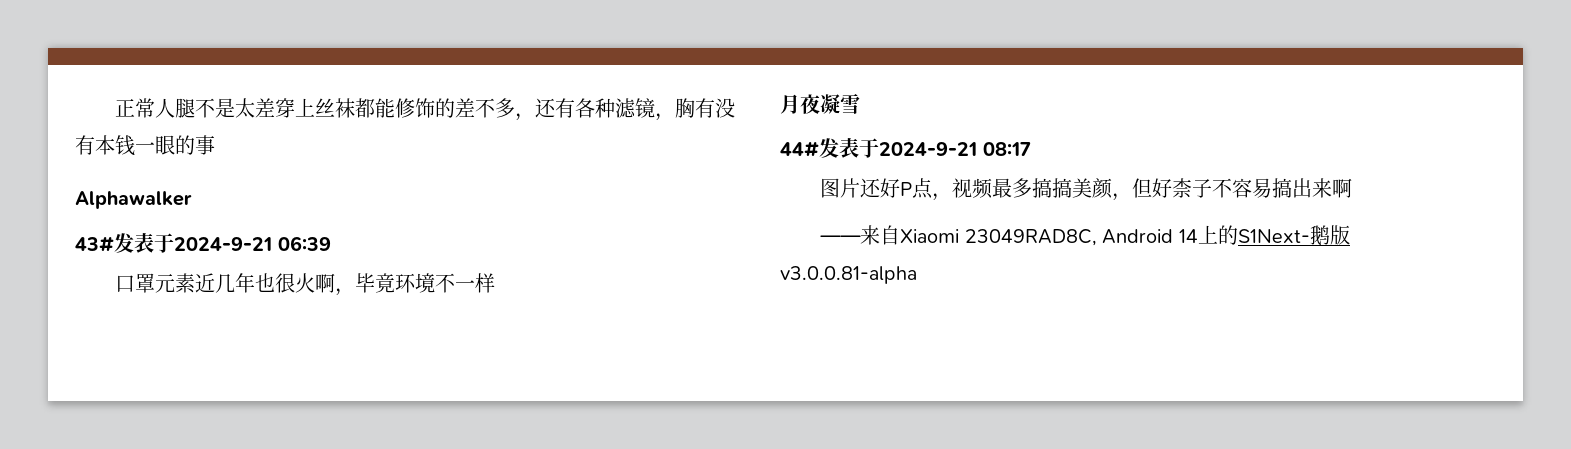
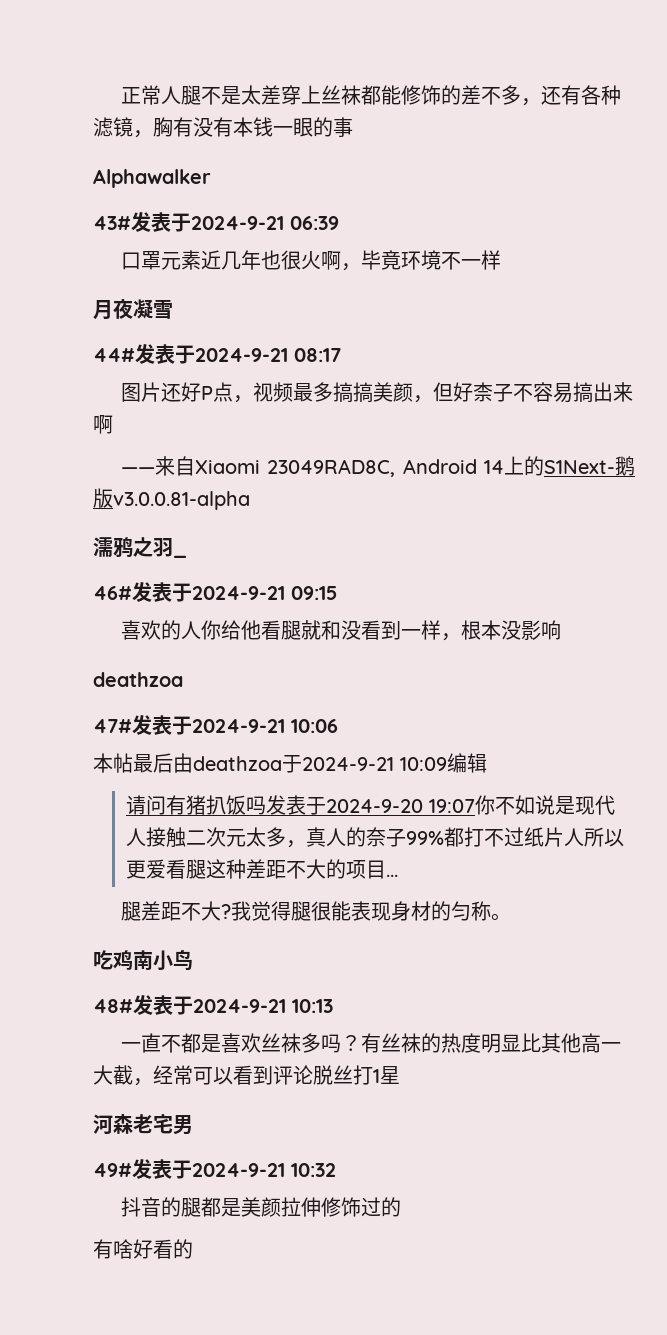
(917, 275) none -> [93,537,187,558] [93,582,338,602] [120,620,561,641] [93,672,183,687] [93,715,338,735] [93,753,487,773] [126,795,616,815] [126,827,625,848] [126,859,399,879] [120,901,511,921] [93,950,193,971] [93,995,333,1015] [120,1033,621,1053] [93,1065,400,1086] [93,1114,193,1135] [93,1159,336,1179] [120,1197,401,1217] [93,1239,193,1259] // 濡鸦之羽_ // 46#发表于2024-9-21 09:15 // 喜欢的人你给他看腿就和没看到一样，根本没影响 // deathzoa // 47#发表于2024-9-21 10:06 // 本帖最后由deathzoa于2024-9-21 10:09编辑 // 请问有猪扒饭吗发表于2024-9-20 19:07你不如说是现代人接触二次元太多，真人的奈子99%都打不过纸片人所以更爱看腿这种差距不大的项目... // 腿差距不大?我觉得腿很能表现身材的匀称。 // 吃鸡南小鸟 // 48#发表于2024-9-21 10:13 // 一直不都是喜欢丝袜多吗？有丝袜的热度明显比其他高一大截，经常可以看到评论脱丝打1星 // 河森老宅男 // 49#发表于2024-9-21 10:32 // 抖音的腿都是美颜拉伸修饰过的 // 有啥好看的

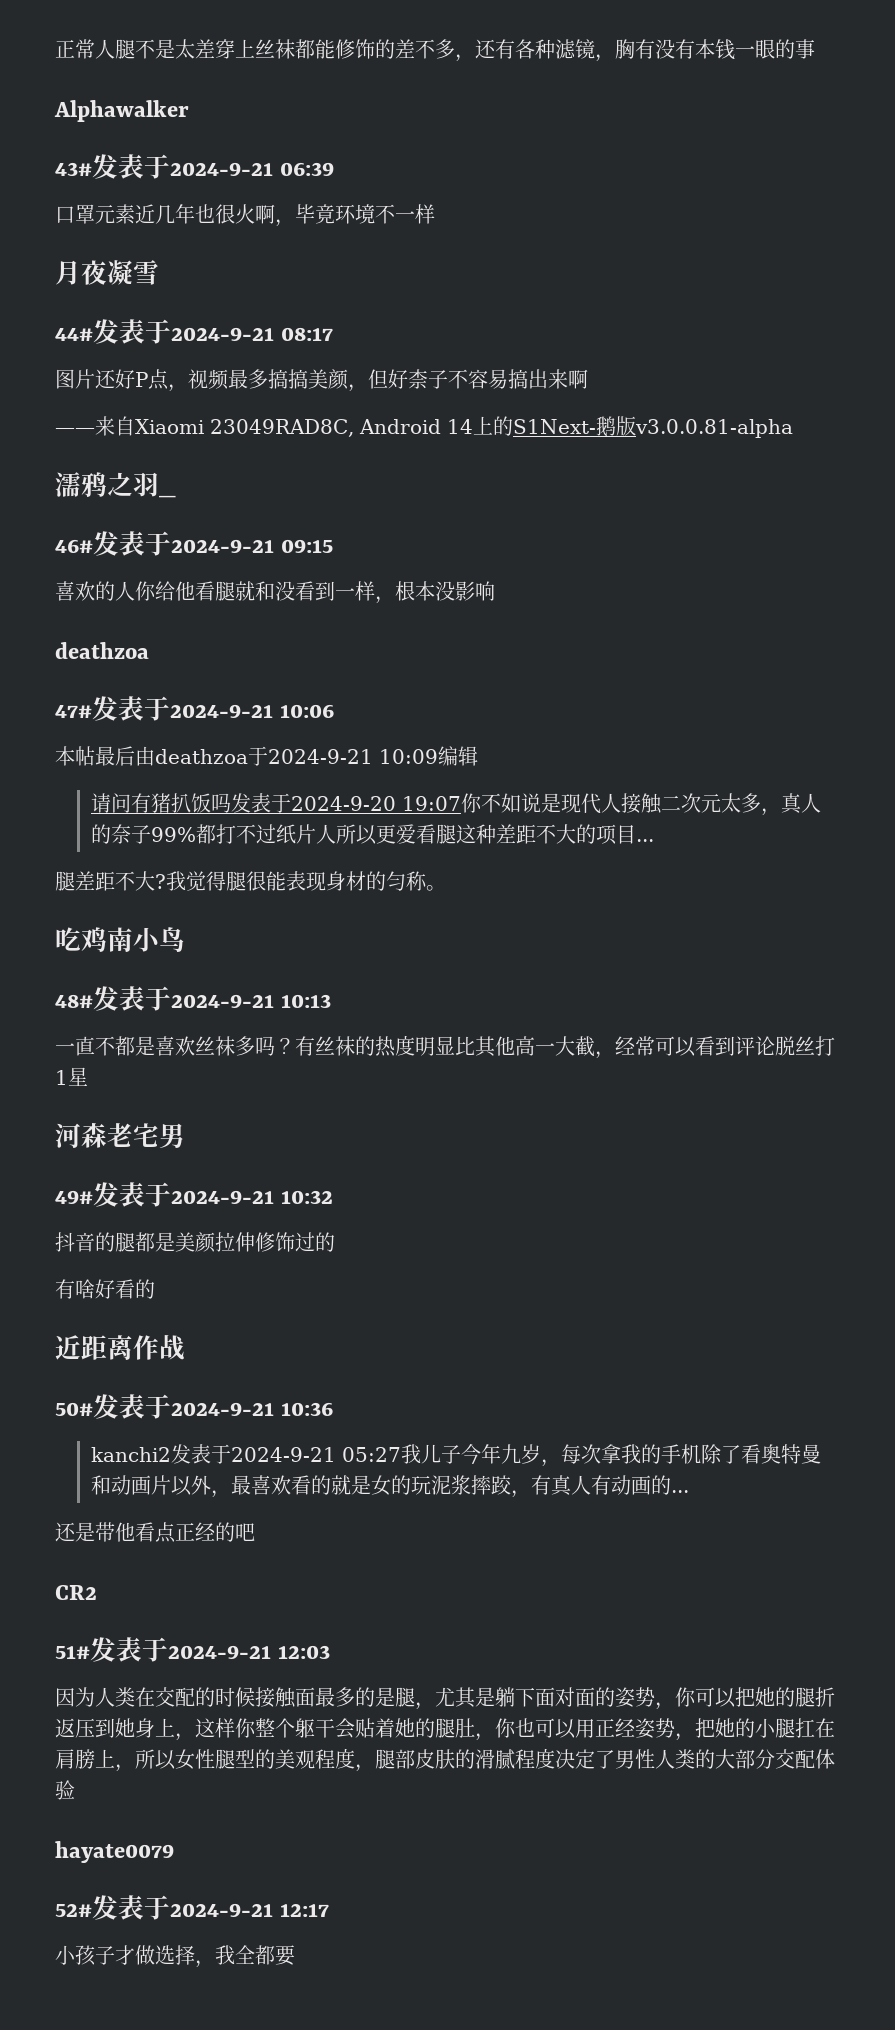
(193, 1249) none -> [55,1335,185,1361] [55,1394,333,1419] [90,1444,821,1467] [90,1475,689,1498] [55,1522,255,1543] [55,1585,97,1600] [55,1637,330,1662] [55,1687,835,1710] [55,1718,835,1741] [55,1748,835,1772] [55,1780,75,1800] [55,1841,174,1863] [55,1895,329,1920] [55,1945,295,1968] // 近距离作战 // 50#发表于2024-9-21 10:36 // kanchi2发表于2024-9-21 05:27我儿子今年九岁，每次拿我的手机除了看奥特曼和动画片以外，最喜欢看的就是女的玩泥浆摔跤，有真人有动画的... // 还是带他看点正经的吧 // CR2 // 51#发表于2024-9-21 12:03 // 因为人类在交配的时候接触面最多的是腿，尤其是躺下面对面的姿势，你可以把她的腿折返压到她身上，这样你整个躯干会贴着她的腿肚，你也可以用正经姿势，把她的小腿扛在肩膀上，所以女性腿型的美观程度，腿部皮肤的滑腻程度决定了男性人类的大部分交配体验 // hayate0079 // 52#发表于2024-9-21 12:17 // 小孩子才做选择，我全都要

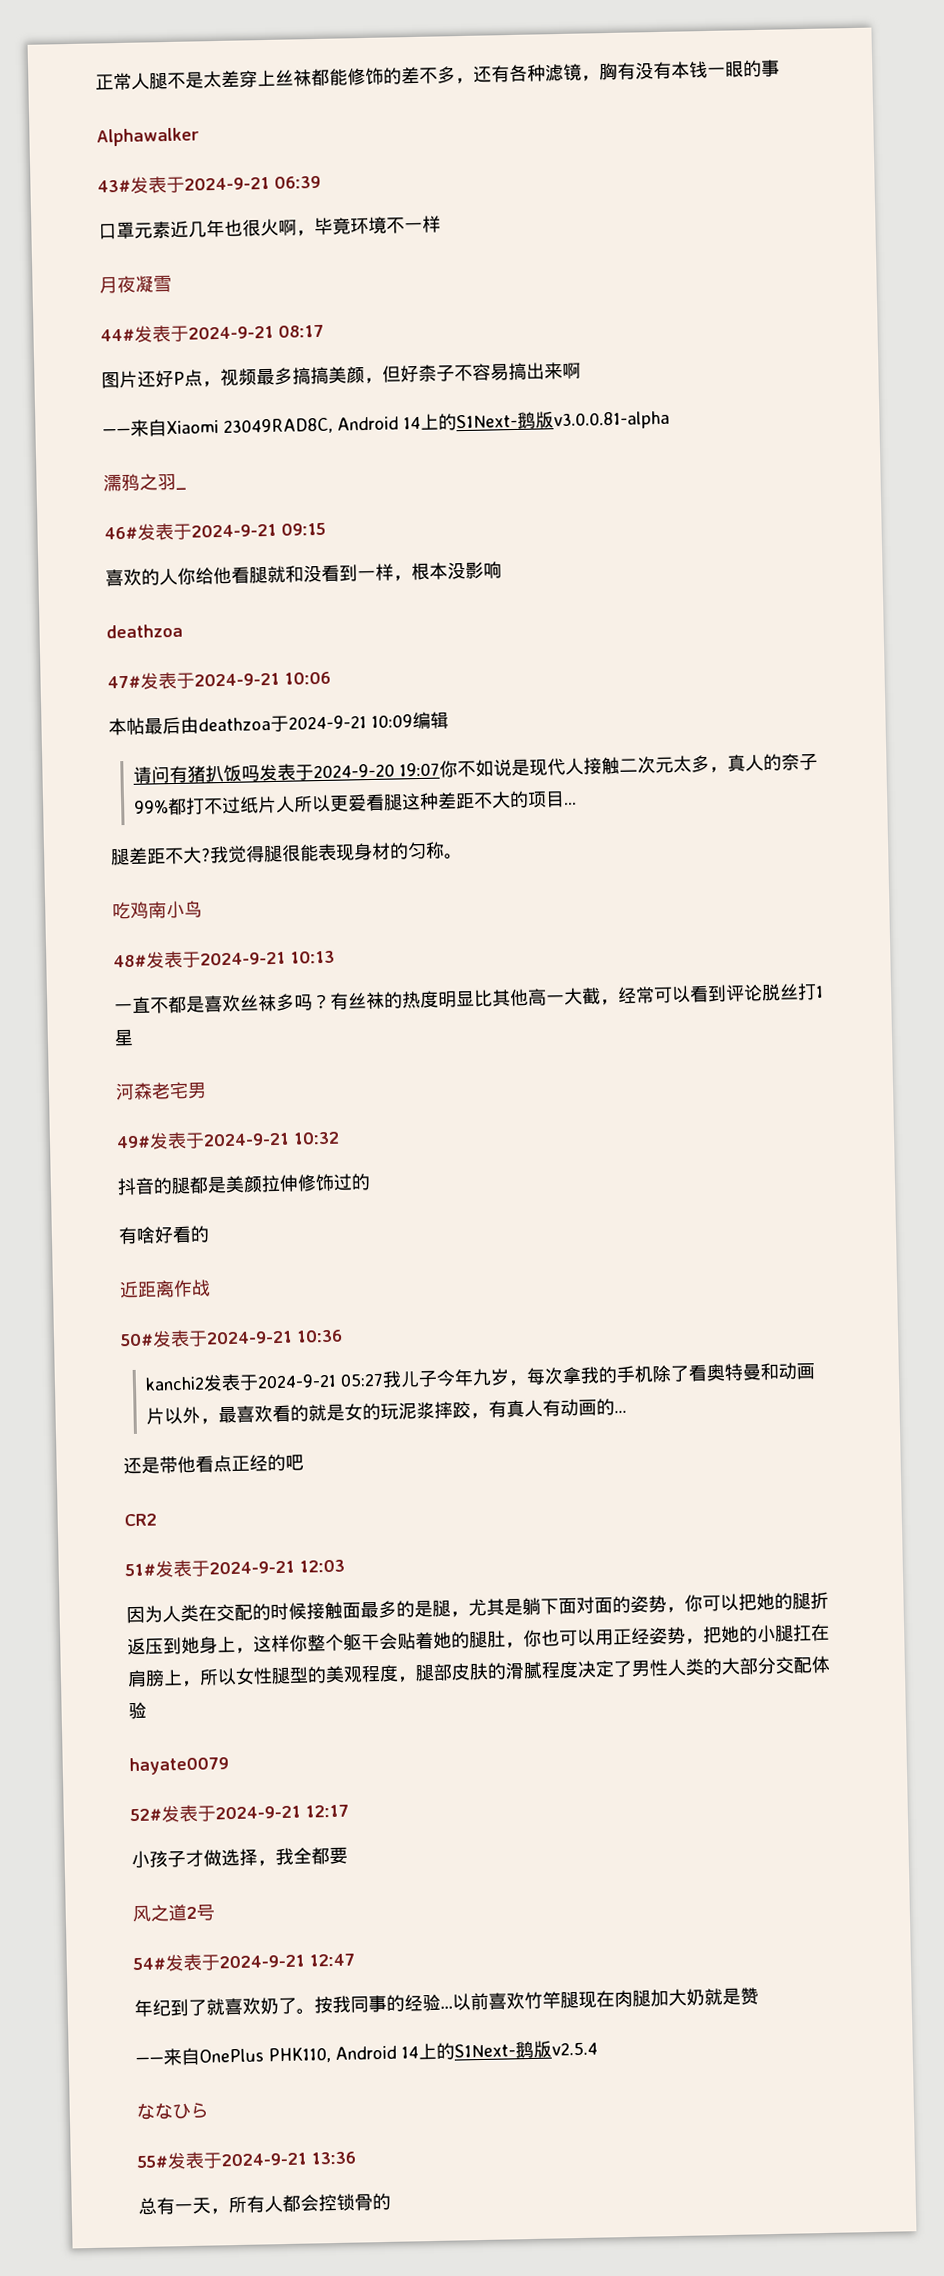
(295, 1955) none -> [132,1903,215,1923] [133,1953,355,1972] [134,1987,759,2018] [135,2040,598,2066] [136,2102,209,2121] [137,2151,356,2170] [138,2192,391,2216] // 风之道2号 // 54#发表于2024-9-21 12:47 // 年纪到了就喜欢奶了。按我同事的经验…以前喜欢竹竿腿现在肉腿加大奶就是赞 // ——来自OnePlus PHK110, Android 14上的S1Next-鹅版v2.5.4 // ななひら // 55#发表于2024-9-21 13:36 // 总有一天，所有人都会控锁骨的

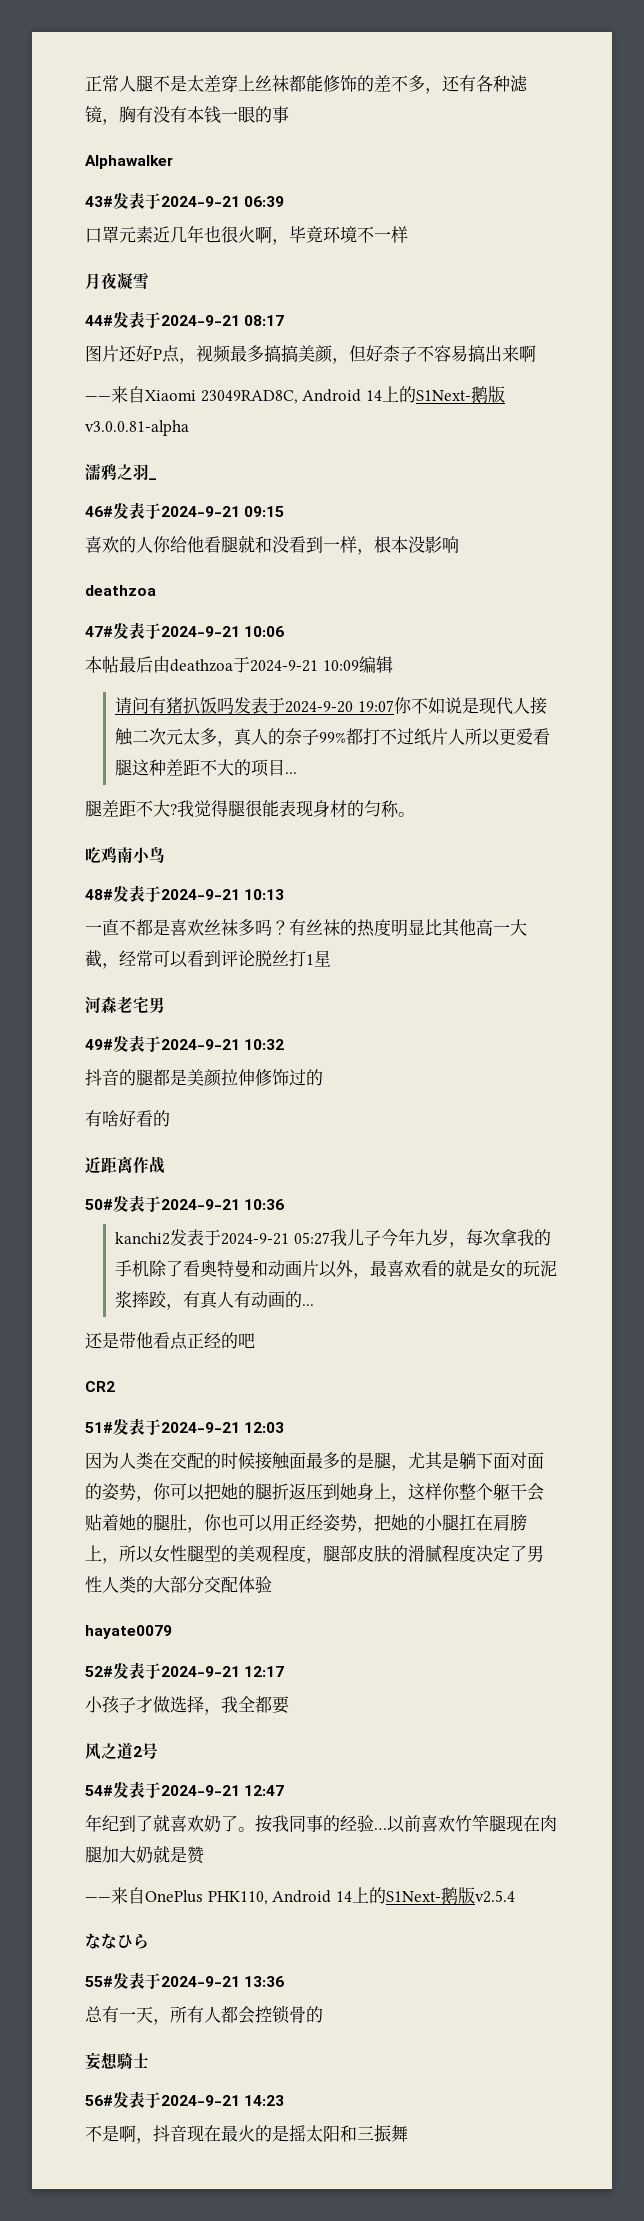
(391, 2201) none -> [85,2052,149,2070] [85,2091,285,2108] [85,2124,408,2144] // 妄想騎士 // 56#发表于2024-9-21 14:23 // 不是啊，抖音现在最火的是摇太阳和三振舞

